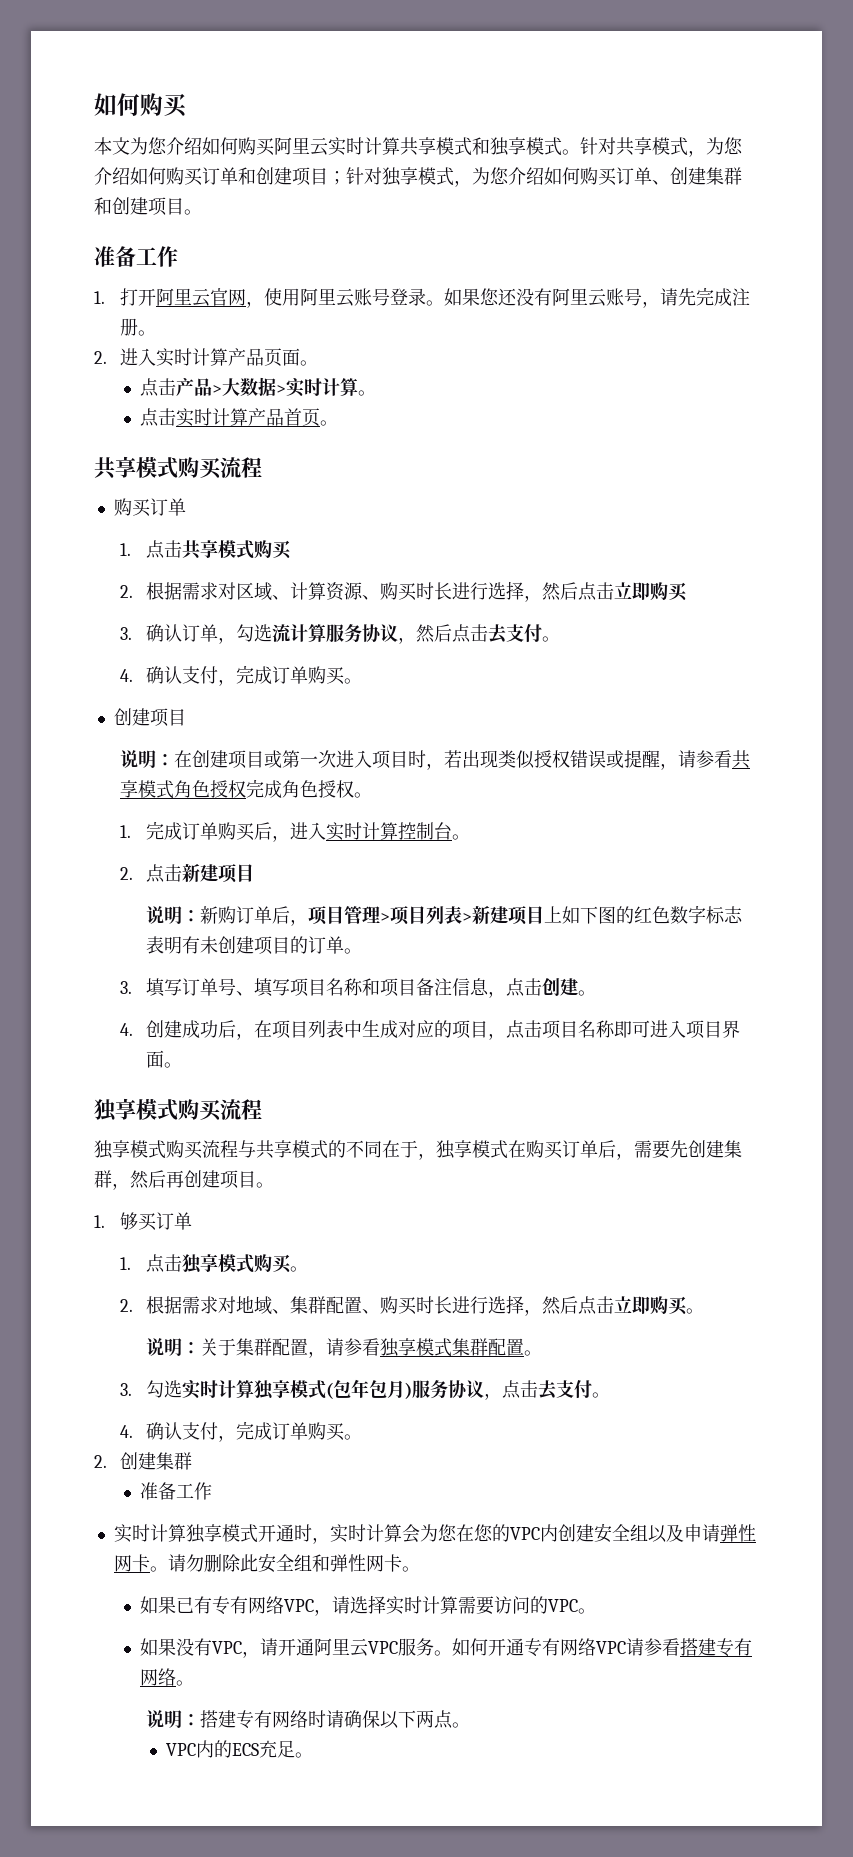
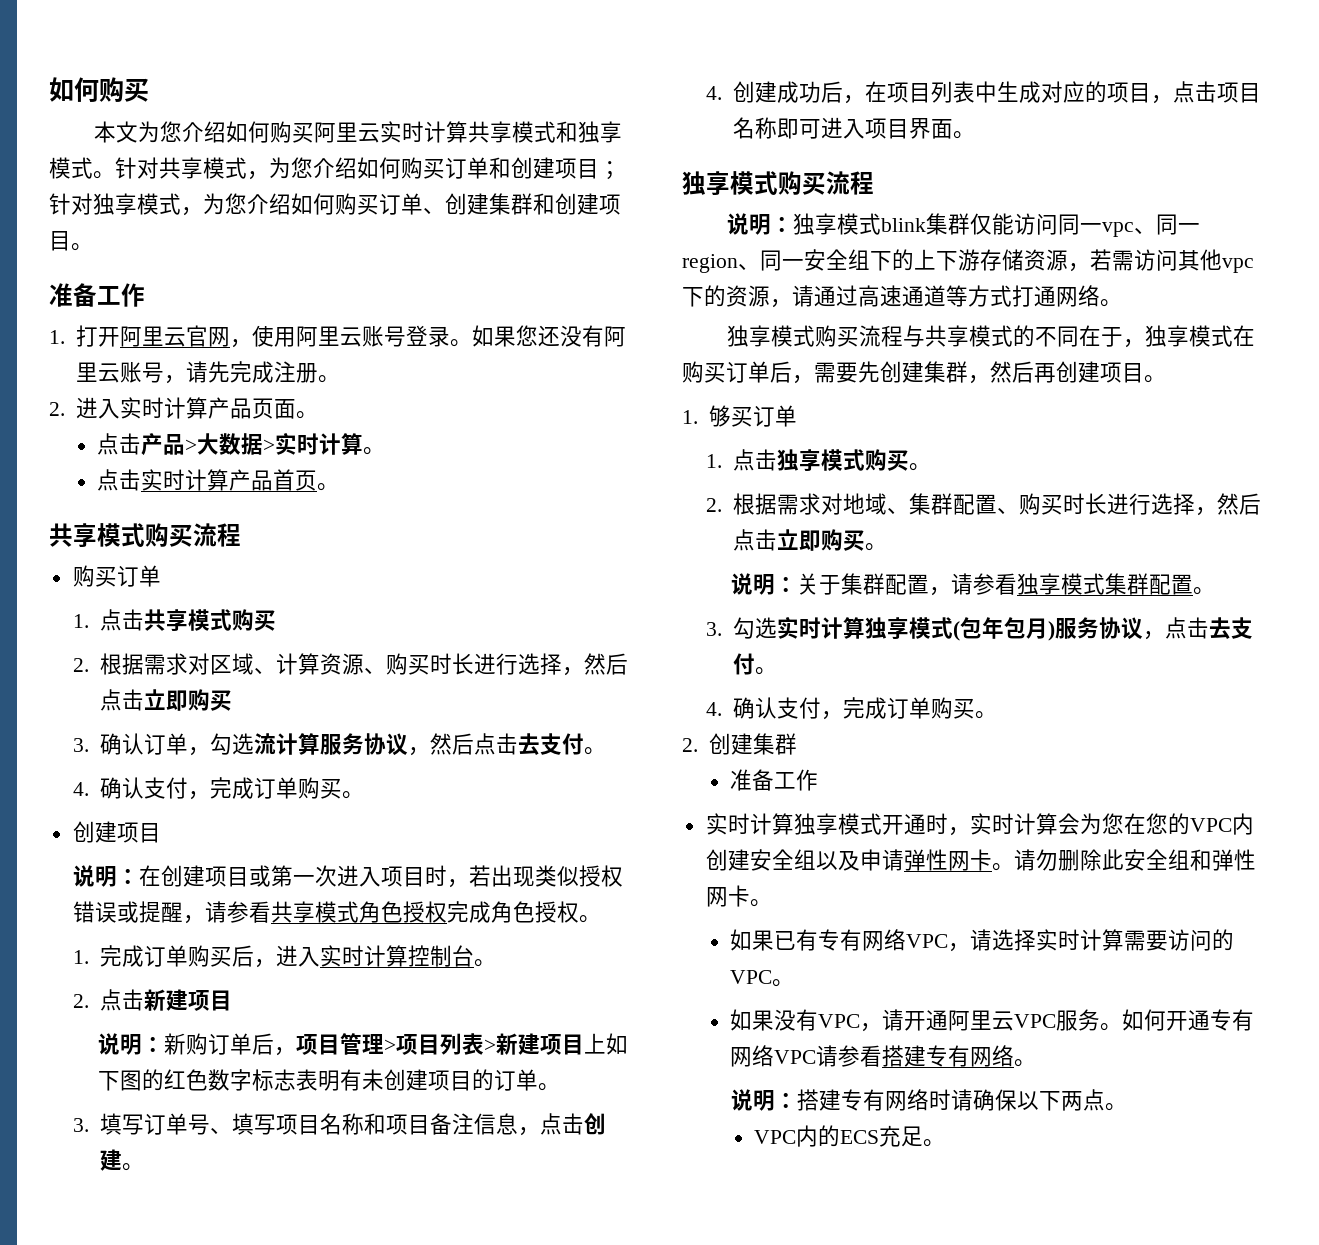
(262, 1109) none -> [727,213,1201,237] [682,249,1254,273] [682,285,1122,308] // 说明：独享模式blink集群仅能访问同一vpc、同一region、同一安全组下的上下游存储资源，若需访问其他vpc下的资源，请通过高速通道等方式打通网络。

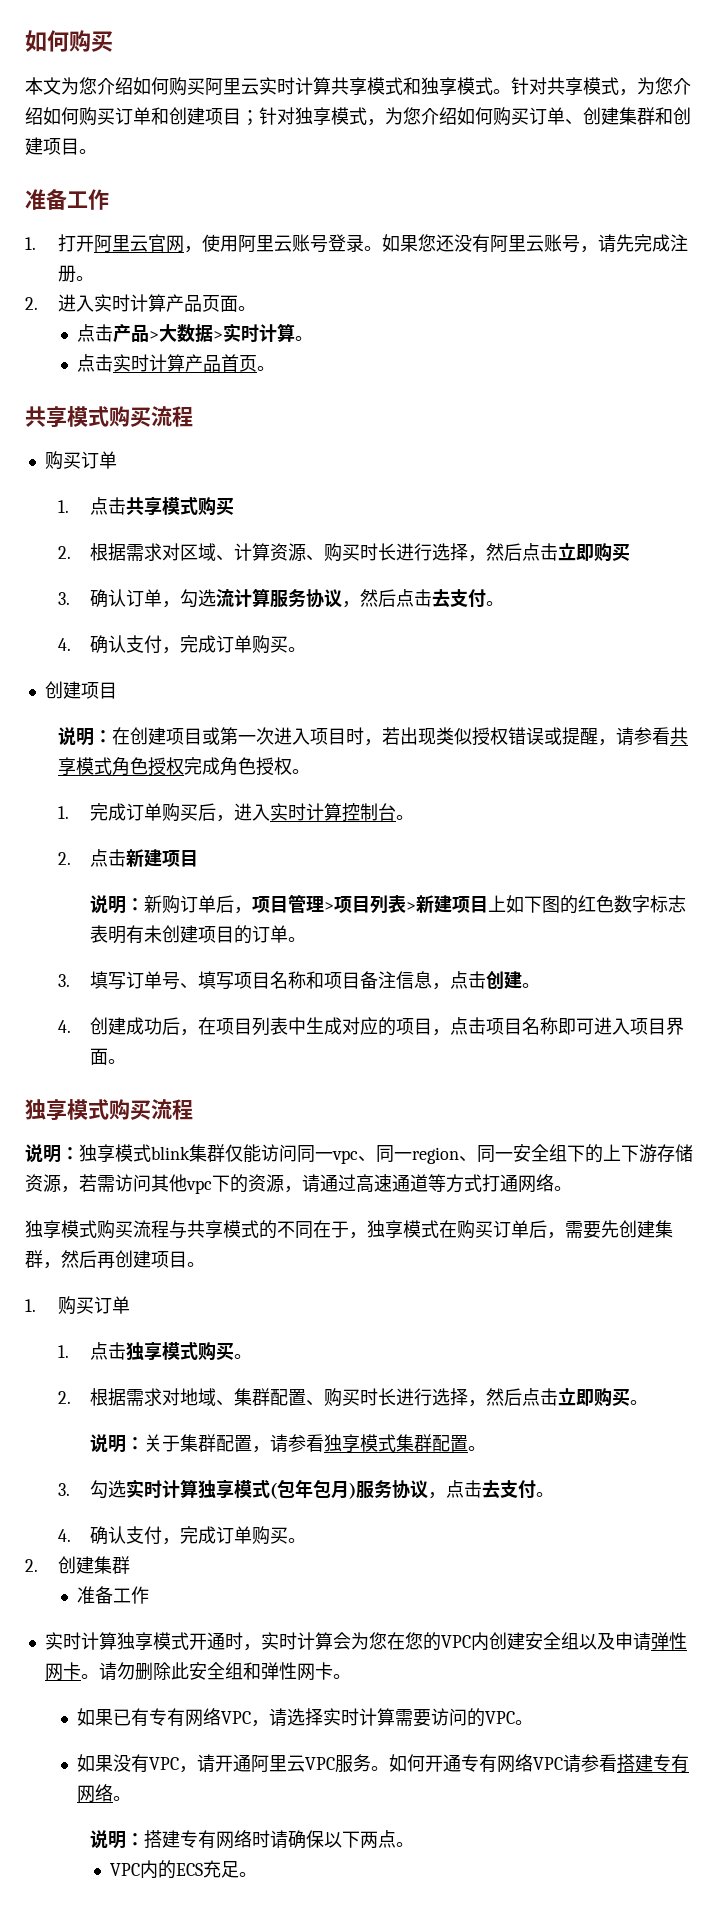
[708,405,731,427] 够 -> [57,1296,76,1315] 购

